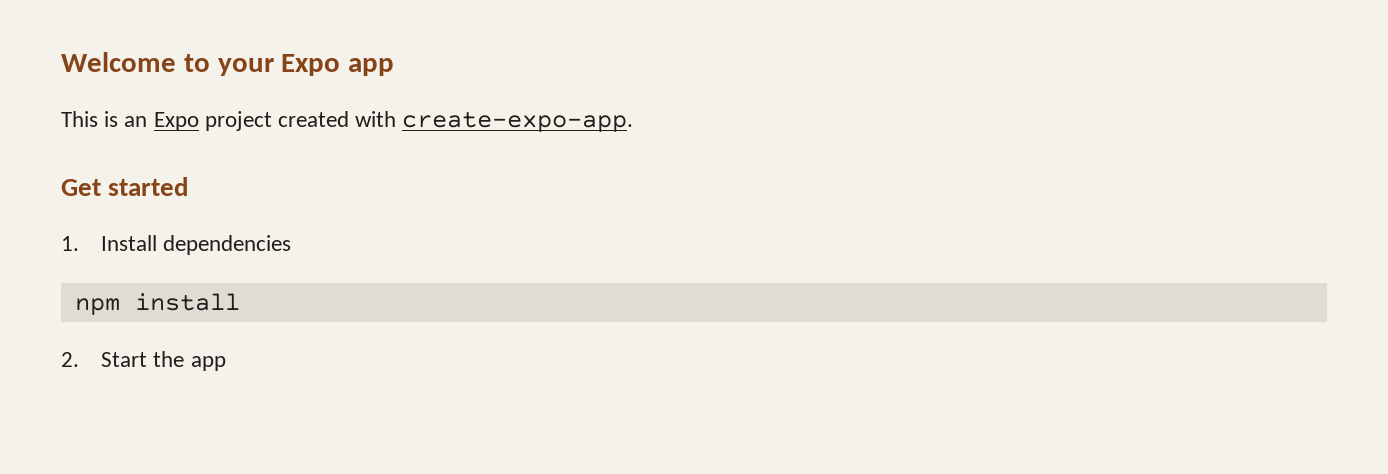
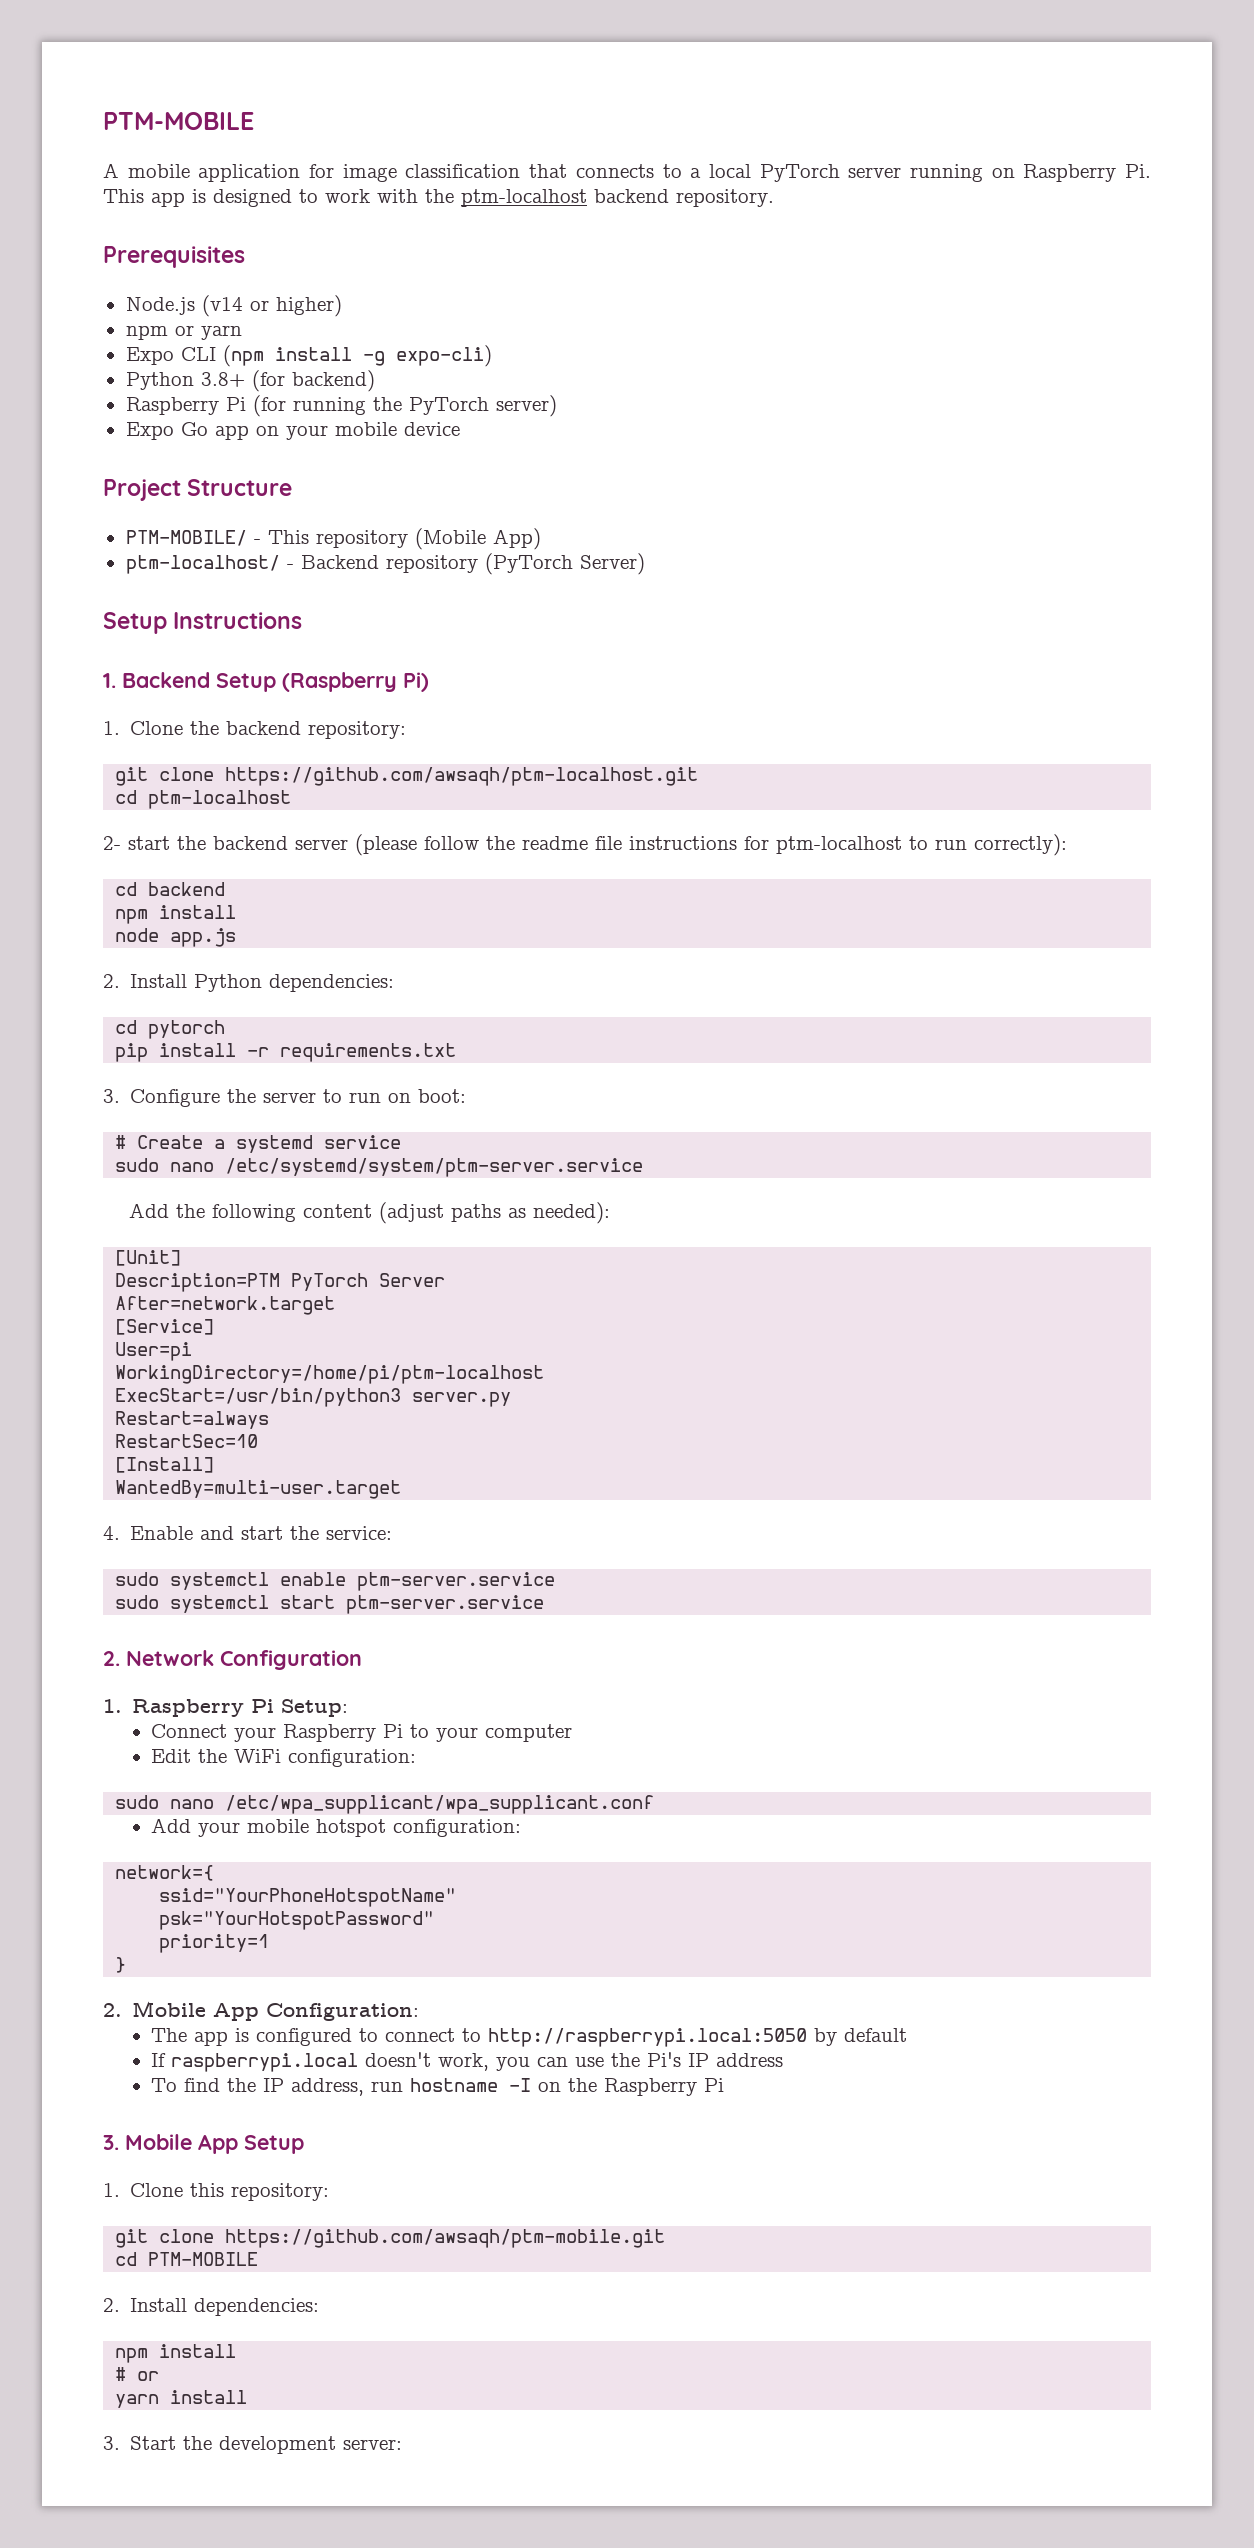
[61,52,395,76] [61,111,634,132] [61,177,189,196] [61,235,292,255] [74,293,240,315] [61,351,226,371] Welcome to your Expo app // This is an Expo project created with create-expo-app. // Get started // 1. Install dependencies // npm install // 2. Start the app -> [103,112,254,130] [103,163,1151,182] [103,189,774,207] [103,246,245,268] [125,295,342,317] [125,325,242,340] [125,345,492,367] [125,370,375,392] [125,395,557,417] [125,422,460,440] [103,479,293,501] [125,528,541,550] [125,553,645,575] [103,612,303,634] [103,672,429,692] [103,721,407,739] [115,767,699,786] [115,790,292,809] [103,834,1067,856] [115,882,226,896] [115,905,237,924] [115,928,237,947] [103,974,395,992] [115,1020,226,1039] [115,1043,457,1062] [103,1089,467,1107] [115,1135,402,1153] [115,1158,644,1177] [128,1202,610,1224] [115,1250,182,1266] [115,1273,446,1292] [115,1296,336,1315] [115,1319,215,1335] [115,1342,193,1361] [115,1365,545,1384] [115,1388,512,1407] [115,1411,270,1429] [115,1434,259,1448] [115,1457,215,1473] [115,1480,402,1499] [103,1526,393,1540] [115,1572,556,1591] [115,1595,545,1614] [103,1650,362,1670] [103,1699,349,1717] [151,1724,573,1742] [151,1749,417,1767] [115,1795,655,1814] [151,1818,522,1837] [115,1865,215,1881] [159,1888,457,1907] [159,1911,435,1930] [159,1934,270,1953] [115,1957,127,1973] [103,2001,420,2021] [151,2028,908,2047] [151,2052,784,2072] [151,2078,725,2096] [103,2134,304,2154] [103,2183,330,2201] [115,2229,666,2248] [115,2252,259,2266] [103,2298,320,2316] [115,2344,237,2363] [115,2367,160,2381] [115,2390,248,2408] [103,2436,403,2454] PTM-MOBILE // A mobile application for image classification that connects to a local PyTorch server running on Raspberry Pi. This app is designed to work with the ptm-localhost backend repository. // Prerequisites // Node.js (v14 or higher) // npm or yarn // Expo CLI (npm install -g expo-cli) // Python 3.8+ (for backend) // Raspberry Pi (for running the PyTorch server) // Expo Go app on your mobile device // Project Structure // PTM-MOBILE/ - This repository (Mobile App) // ptm-localhost/ - Backend repository (PyTorch Server) // Setup Instructions // 1. Backend Setup (Raspberry Pi) // 1. Clone the backend repository: // git clone https://github.com/awsaqh/ptm-localhost.git // cd ptm-localhost // 2- start the backend server (please follow the readme file instructions for ptm-localhost to run correctly): // cd backend // npm install // node app.js // 2. Install Python dependencies: // cd pytorch // pip install -r requirements.txt // 3. Configure the server to run on boot: // # Create a systemd service // sudo nano /etc/systemd/system/ptm-server.service // Add the following content (adjust paths as needed): // [Unit] // Description=PTM PyTorch Server // After=network.target // [Service] // User=pi // WorkingDirectory=/home/pi/ptm-localhost // ExecStart=/usr/bin/python3 server.py // Restart=always // RestartSec=10 // [Install] // WantedBy=multi-user.target // 4. Enable and start the service: // sudo systemctl enable ptm-server.service // sudo systemctl start ptm-server.service // 2. Network Configuration // 1. Raspberry Pi Setup: // Connect your Raspberry Pi to your computer // Edit the WiFi configuration: // sudo nano /etc/wpa_supplicant/wpa_supplicant.conf // Add your mobile hotspot configuration: // network={ // ssid="YourPhoneHotspotName" // psk="YourHotspotPassword" // priority=1 // } // 2. Mobile App Configuration: // The app is configured to connect to http://raspberrypi.local:5050 by default // If raspberrypi.local doesn't work, you can use the Pi's IP address // To find the IP address, run hostname -I on the Raspberry Pi // 3. Mobile App Setup // 1. Clone this repository: // git clone https://github.com/awsaqh/ptm-mobile.git // cd PTM-MOBILE // 2. Install dependencies: // npm install // # or // yarn install // 3. Start the development server:

